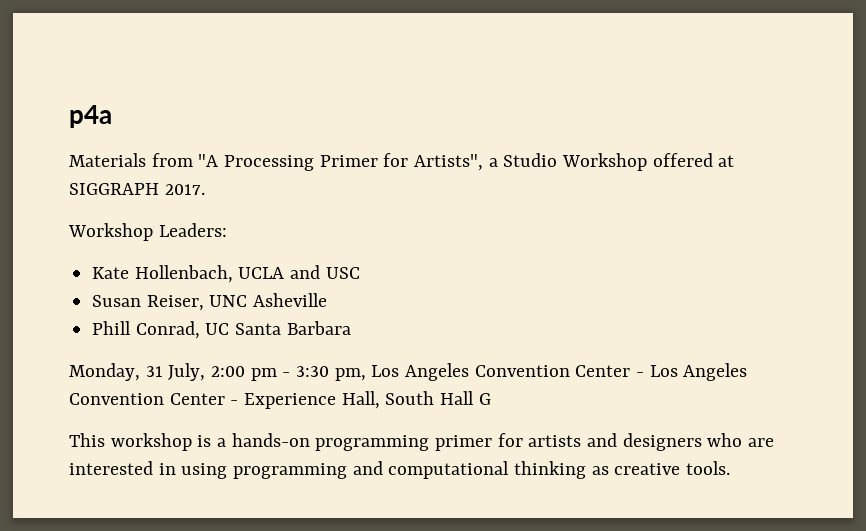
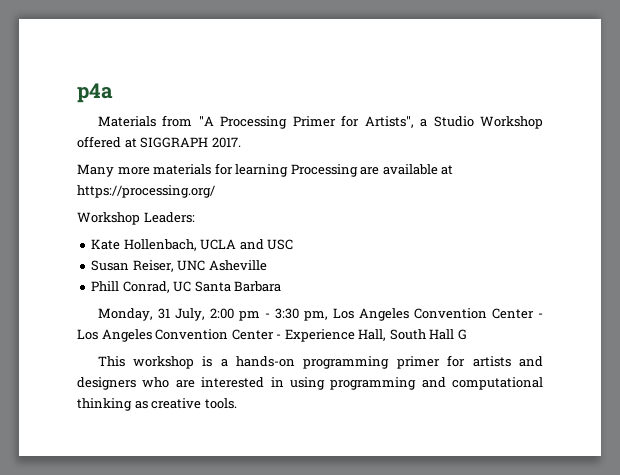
(205, 189) none -> [77,163,454,177] [77,185,215,198] // Many more materials for learning Processing are available at https://processing.org/

